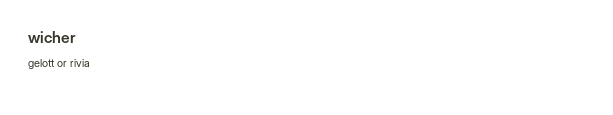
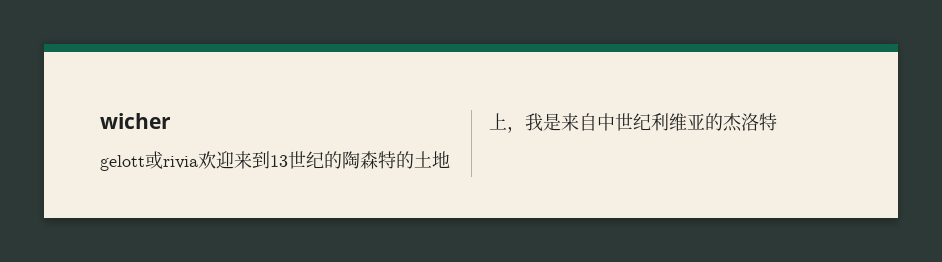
[57,59,90,67] or rivia -> [145,151,450,169] [489,113,777,133] 或rivia欢迎来到13世纪的陶森特的土地上，我是来自中世纪利维亚的杰洛特

